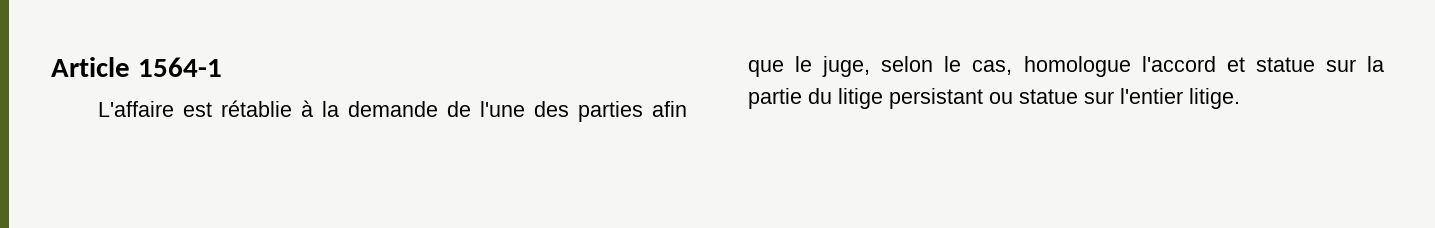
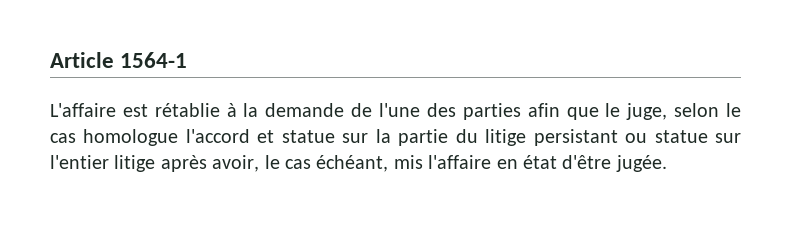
[972,60,1013,75] cas, -> [50,133,76,143] cas
[1189,88,1240,109] litige. -> [114,155,667,172] litige après avoir, le cas échéant, mis l'affaire en état d'être jugée.

